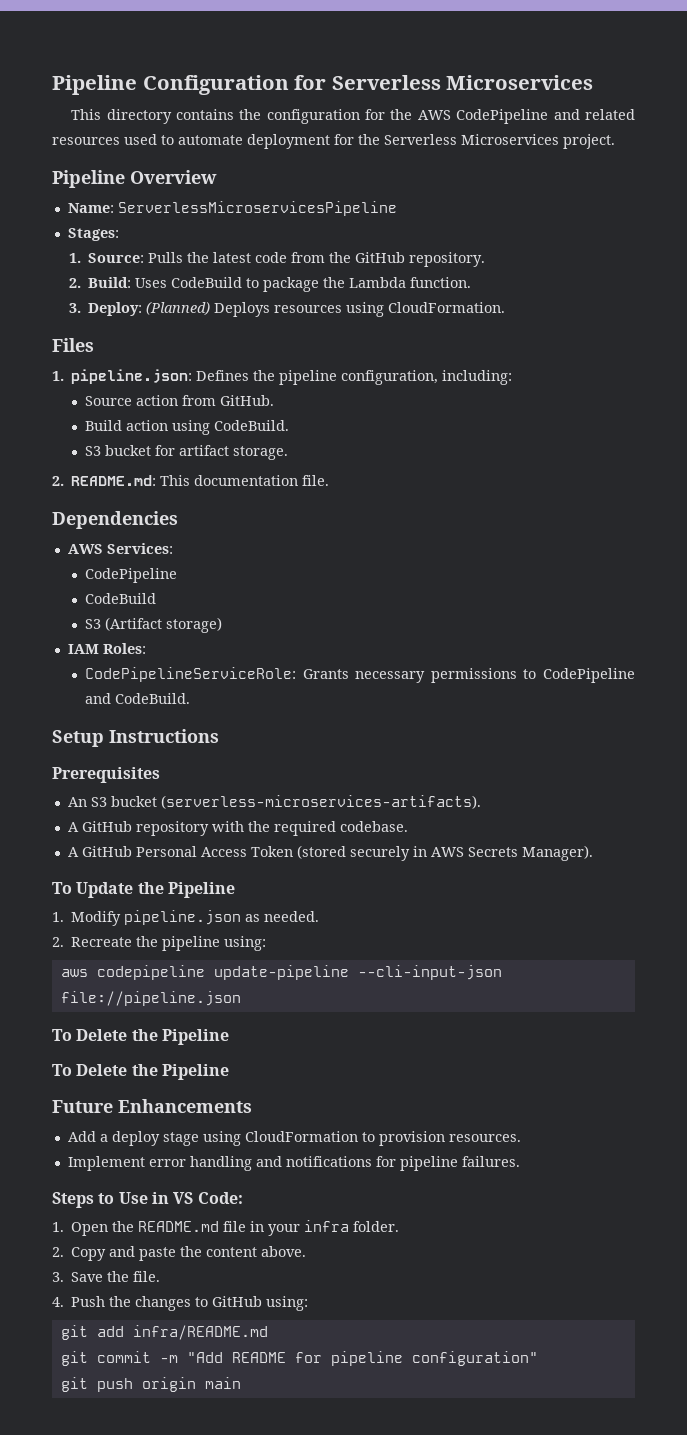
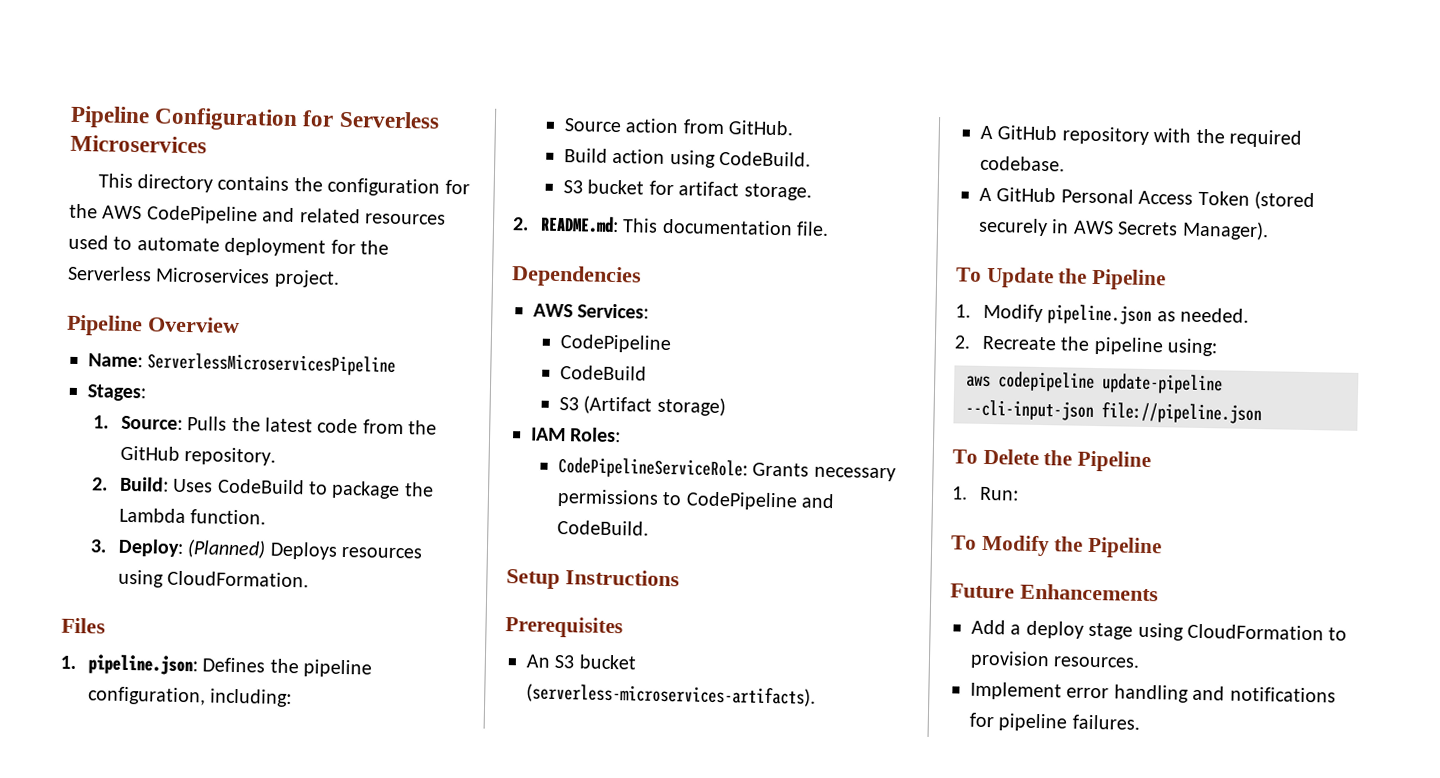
[52,1064,128,1076] // To Delete -> [951,486,1019,501] [951,534,1050,557] // 1. Run: // To Modify
[52,1192,243,1208] [52,1220,400,1236] [52,1246,307,1261] [52,1271,161,1282] [52,1296,309,1311] [60,1325,268,1340] [60,1351,538,1366] [60,1377,241,1392] // Steps to Use in VS Code: // 1. Open the README.md file in your infra folder. // 2. Copy and paste the content above. // 3. Save the file. // 4. Push the changes to GitHub using: // git add infra/README.md // git commit -m "Add README for pipeline configuration" // git push origin main -> (1140, 722) none

